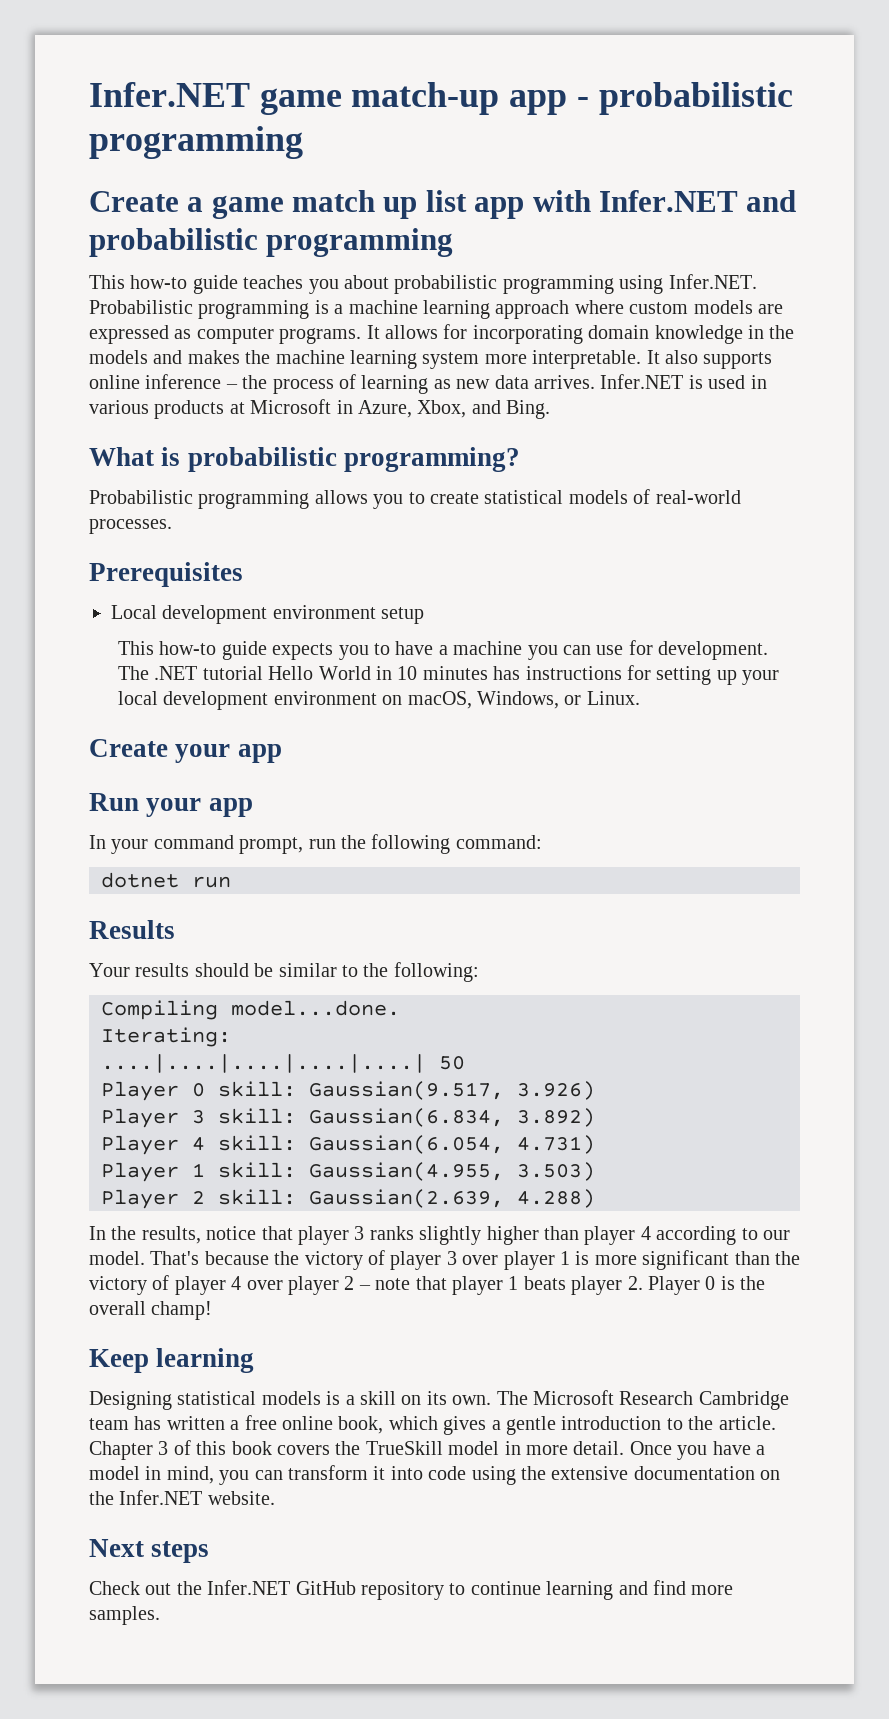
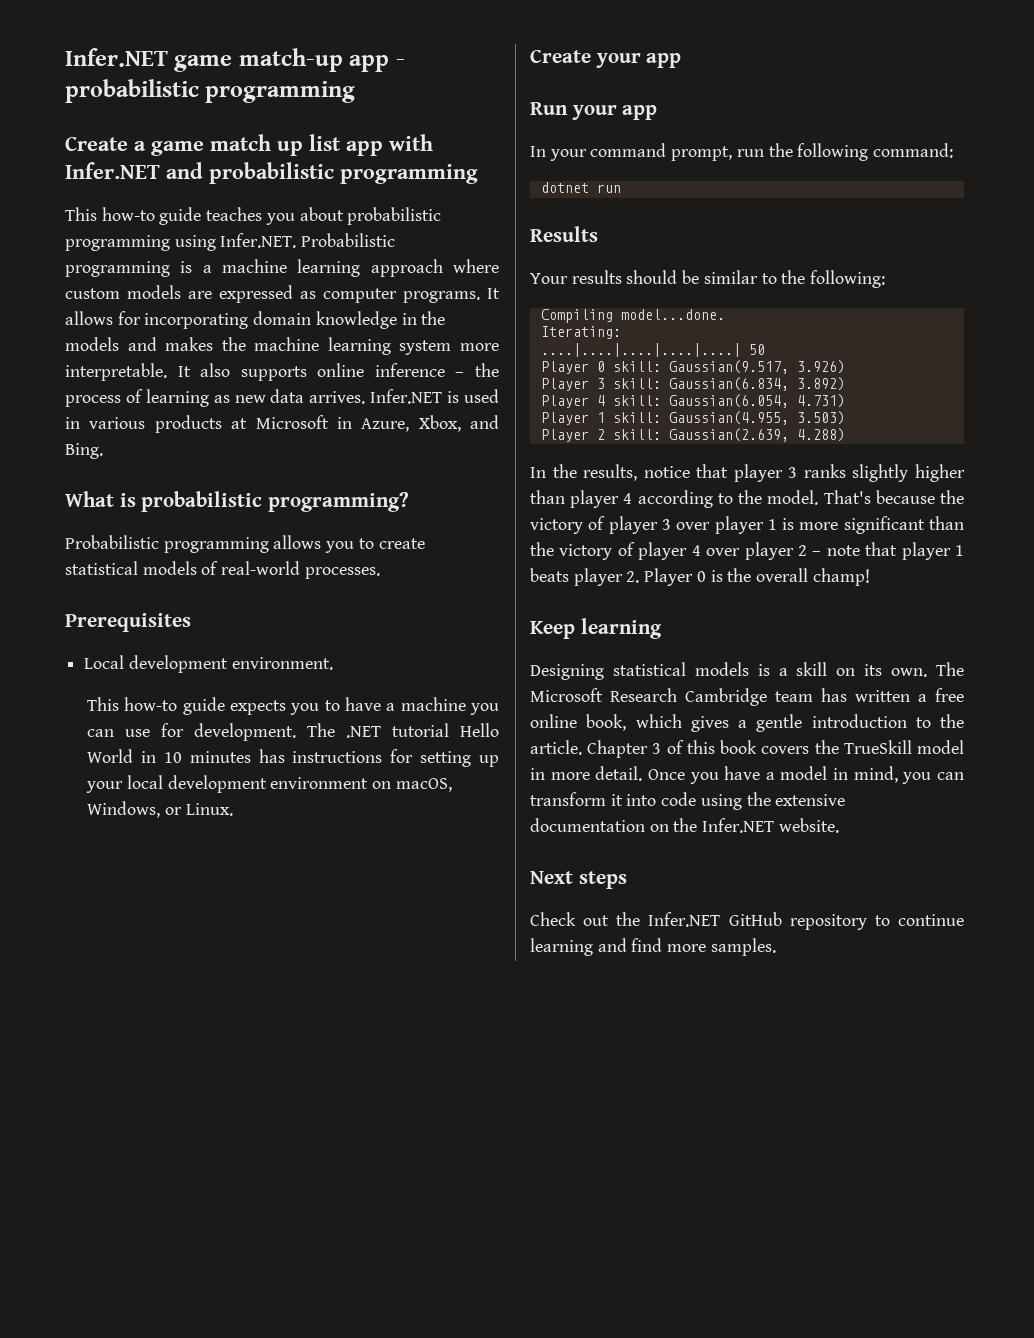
[272,605,425,624] environment setup -> [231,657,333,670] environment.
[762,1230,790,1240] our -> [738,490,763,504] the

